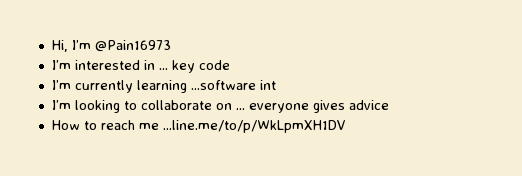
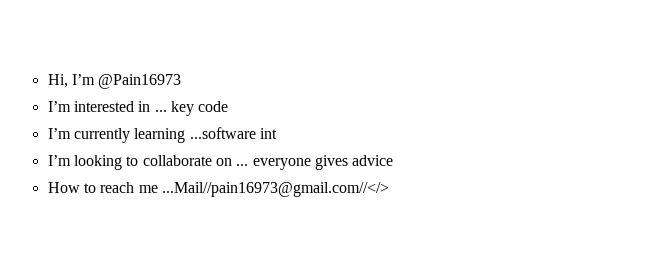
[162,120,346,133] ...line.me/to/p/WkLpmXH1DV -> [161,182,389,197] ...Mail//pain16973@gmail.com//</>

